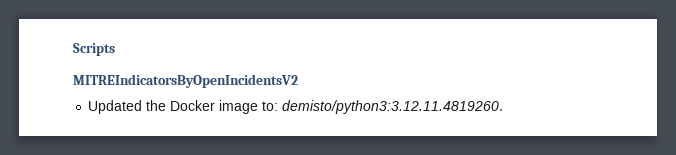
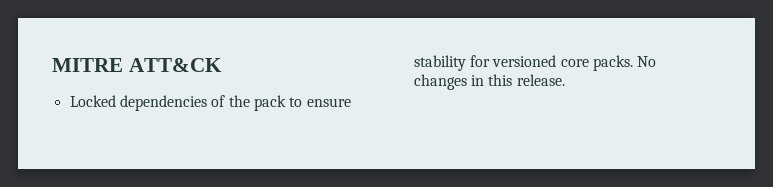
[73,43,115,56] [73,74,298,88] [88,100,504,114] Scripts // MITREIndicatorsByOpenIncidentsV2 // Updated the Docker image to: demisto/python3:3.12.11.4819260. -> [52,58,222,72] [69,95,351,111] [413,55,657,71] [413,74,565,90] MITRE ATT&CK // Locked dependencies of the pack to ensure stability for versioned core packs. No changes in this release.

